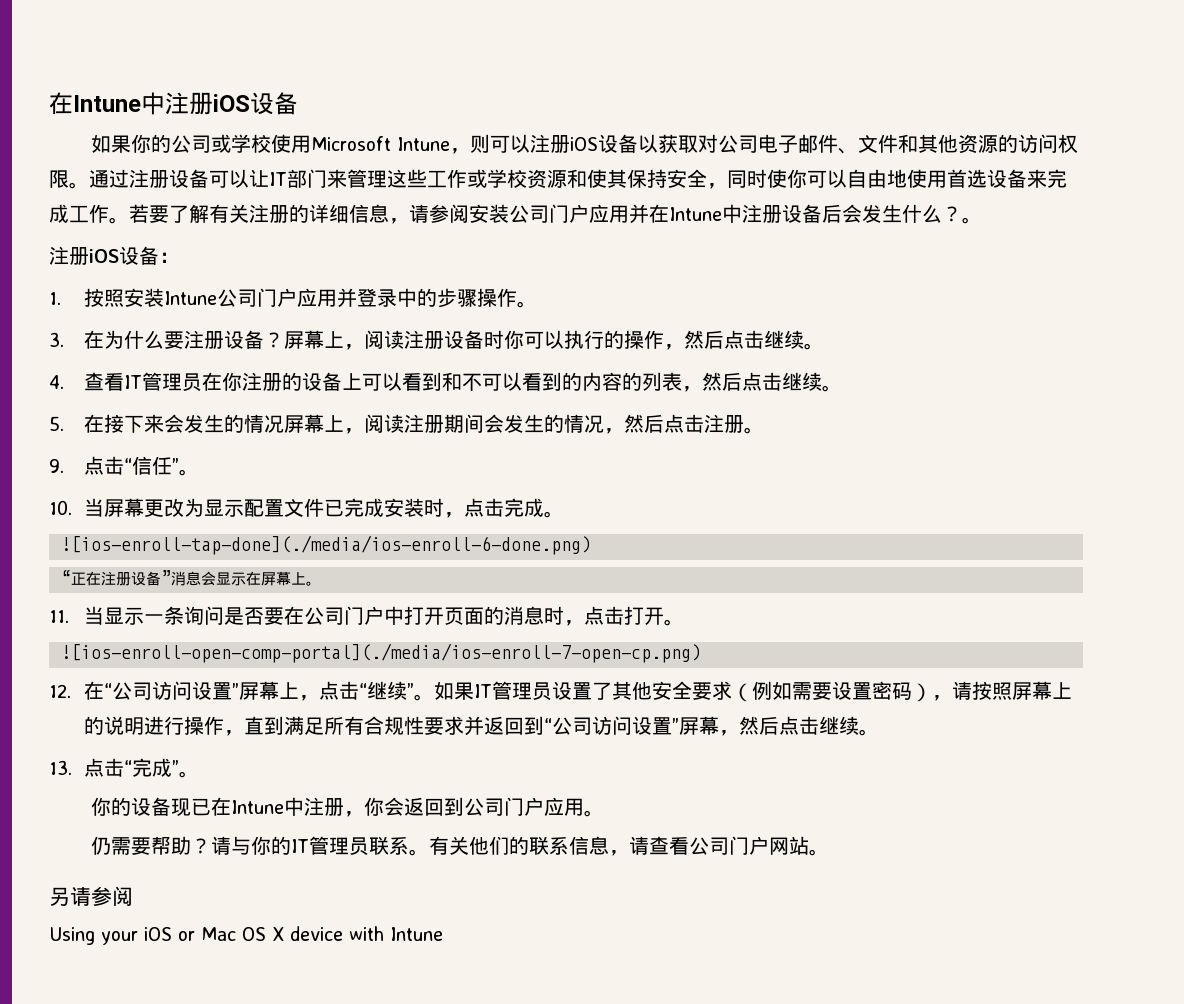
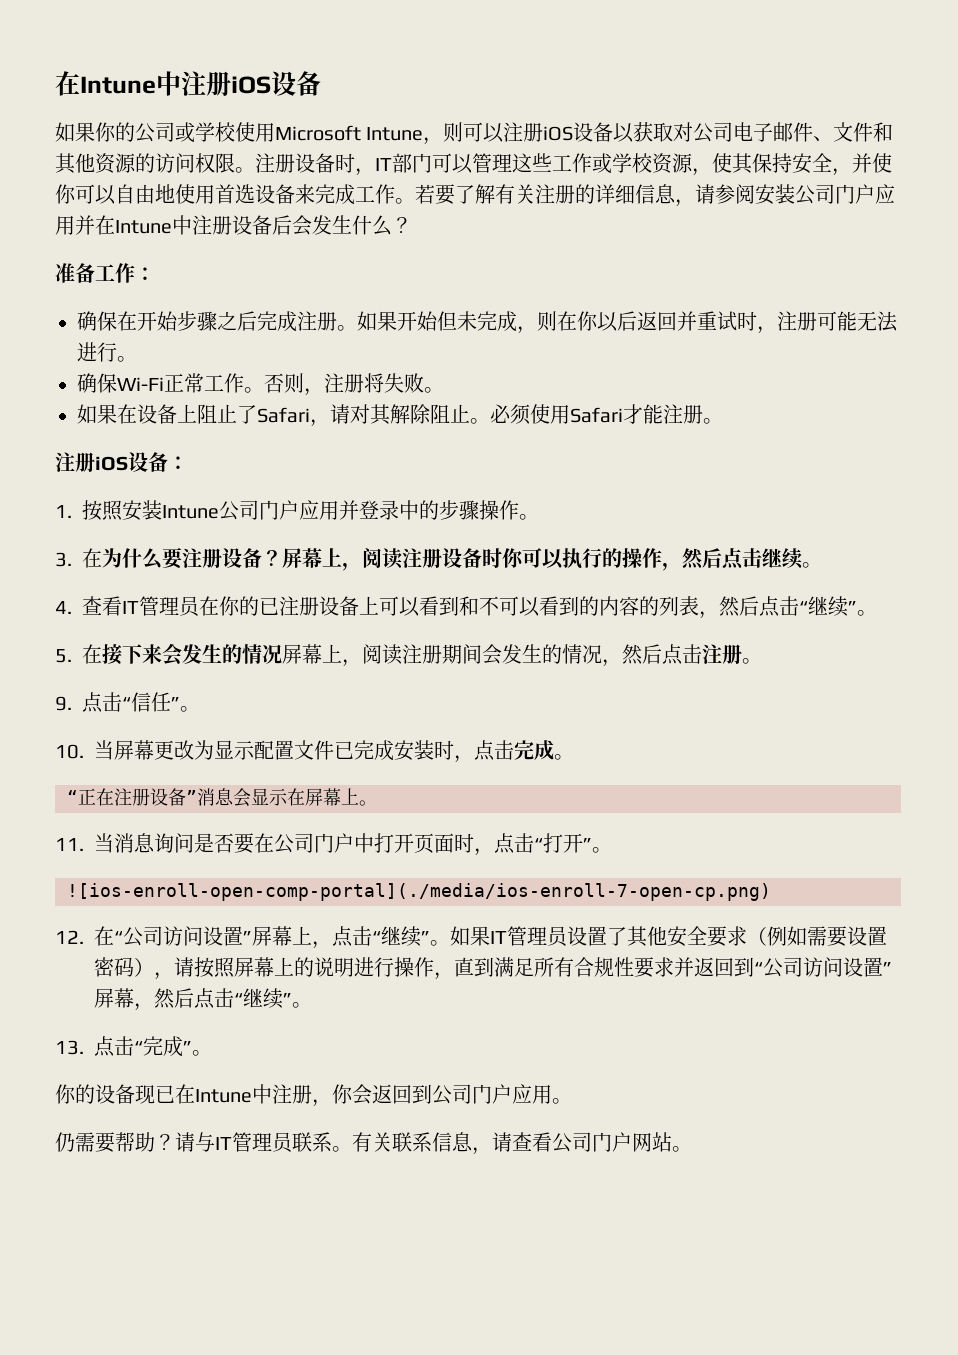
[89,169,269,188] 通过注册设备可以让 -> [255,153,375,176] 注册设备时，
[327,169,347,188] 来 -> [432,153,473,174] 可以
[567,169,587,188] 和 -> [692,168,712,176] ，
[727,169,767,188] 同时 -> [852,153,872,173] 并
(962, 214) none -> [55,263,155,283] [77,311,898,334] [77,342,137,362] [77,373,444,396] [77,404,703,427] // 准备工作： // 确保在开始步骤之后完成注册。如果开始但未完成，则在你以后返回并重试时，注册可能无法进行。 // 确保Wi-Fi正常工作。否则，注册将失败。 // 如果在设备上阻止了Safari，请对其解除阻止。必须使用Safari才能注册
[241,372,302,391] 注册的 -> [239,596,319,616] 的已注册
[781,372,822,391] 继续 -> [799,596,857,617] “继续”
[61,535,591,555] // ![ios-enroll-tap-done](./media/ios-enroll-6-done.png) -> (574, 757) none
[103,606,184,625] 显示一条 -> [114,833,155,853] 消息
[483,606,664,626] 的消息时，点击打开 -> [454,833,592,856] 时，点击“打开”
[818,716,859,735] 继续 -> [234,988,292,1009] “继续”
[251,836,292,855] 你的 -> (215, 1142) none
[469,836,530,855] 他们的 -> (392, 1142) none
[49,886,133,906] [49,926,443,945] // 另请参阅 // Using your iOS or Mac OS X device with Intune -> (692, 1149) none

